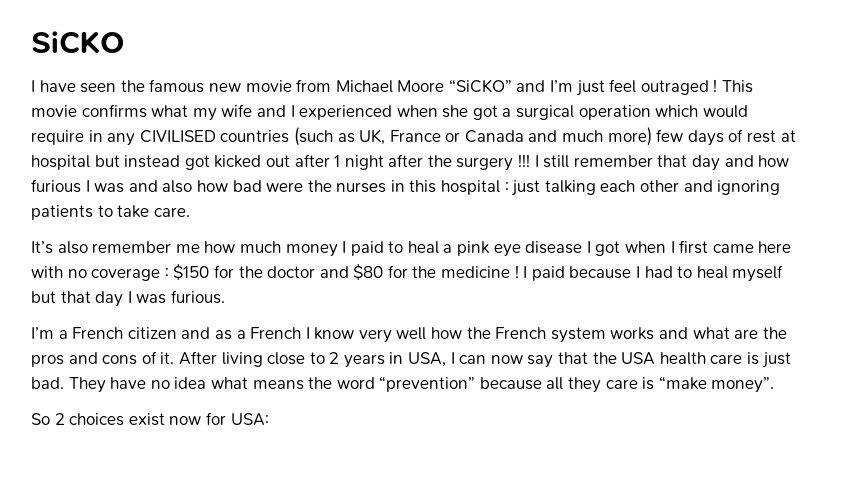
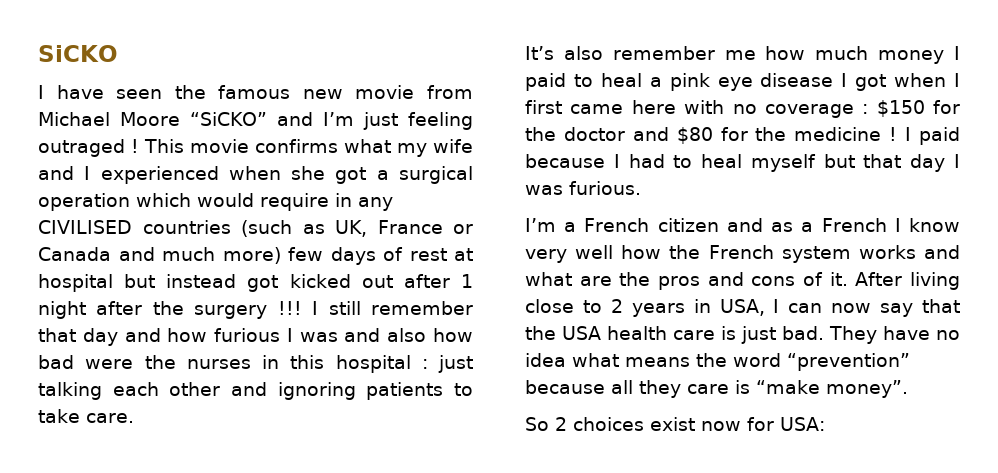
[609,79,637,93] feel -> [408,112,474,130] feeling

